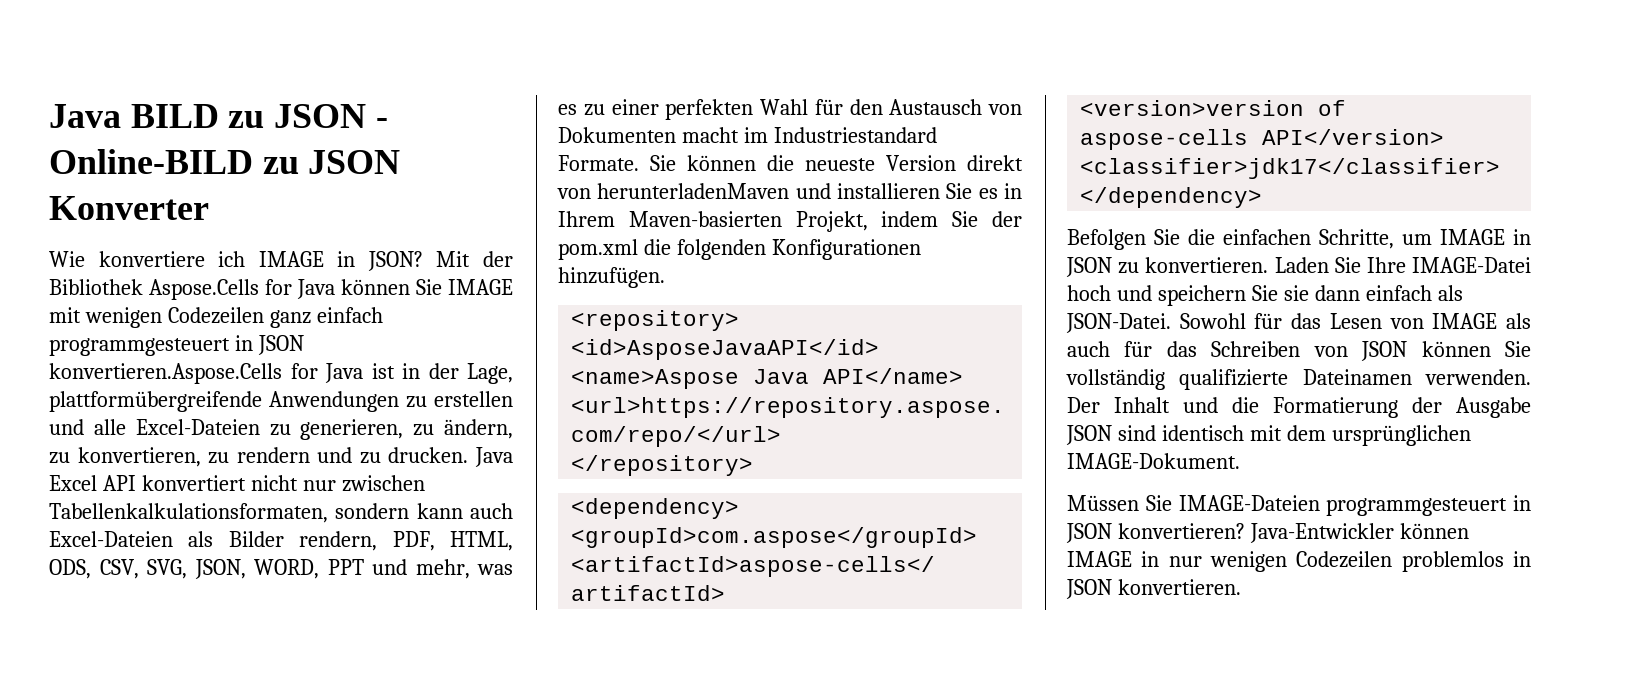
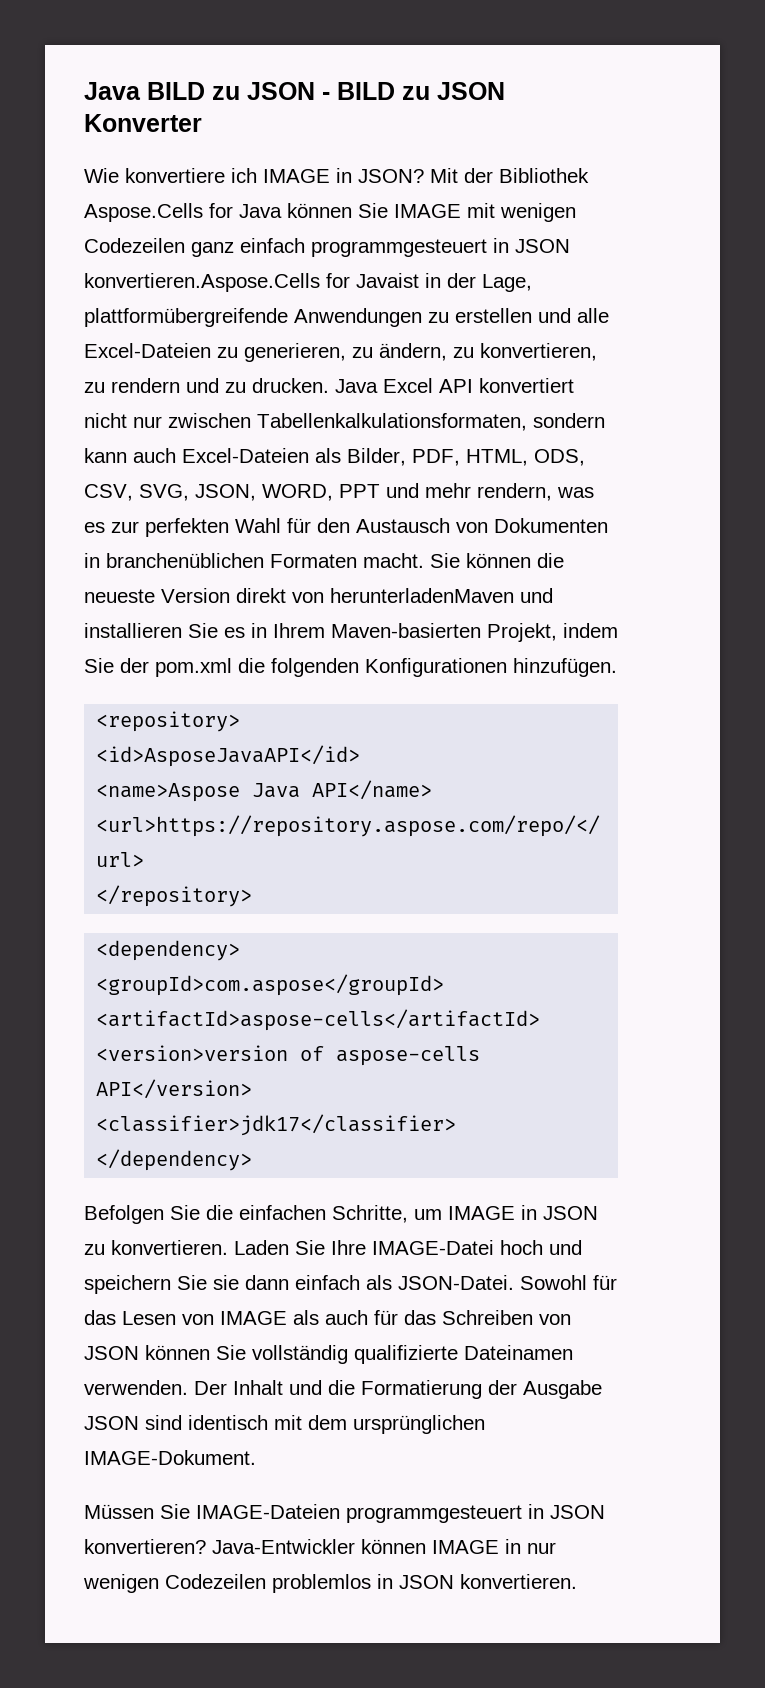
[49,149,253,174] Online-BILD -> [337,82,395,100] BILD
[325,363,395,383] Java ist -> [356,273,419,288] Javaist
[228,531,378,551] Bilder rendern, -> [347,448,406,466] Bilder,
[415,559,513,579] [558,99,659,116] mehr, was es zu einer -> [425,483,594,501] [84,521,139,533] mehr rendern, was es zur
[681,127,937,143] [558,155,639,171] macht im Industriestandard Formate. -> [84,553,424,568] in branchenüblichen Formaten macht.

